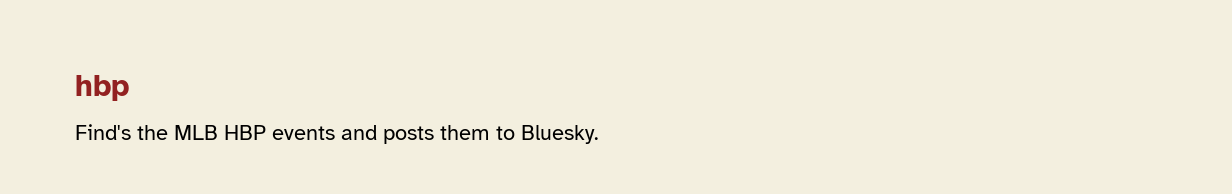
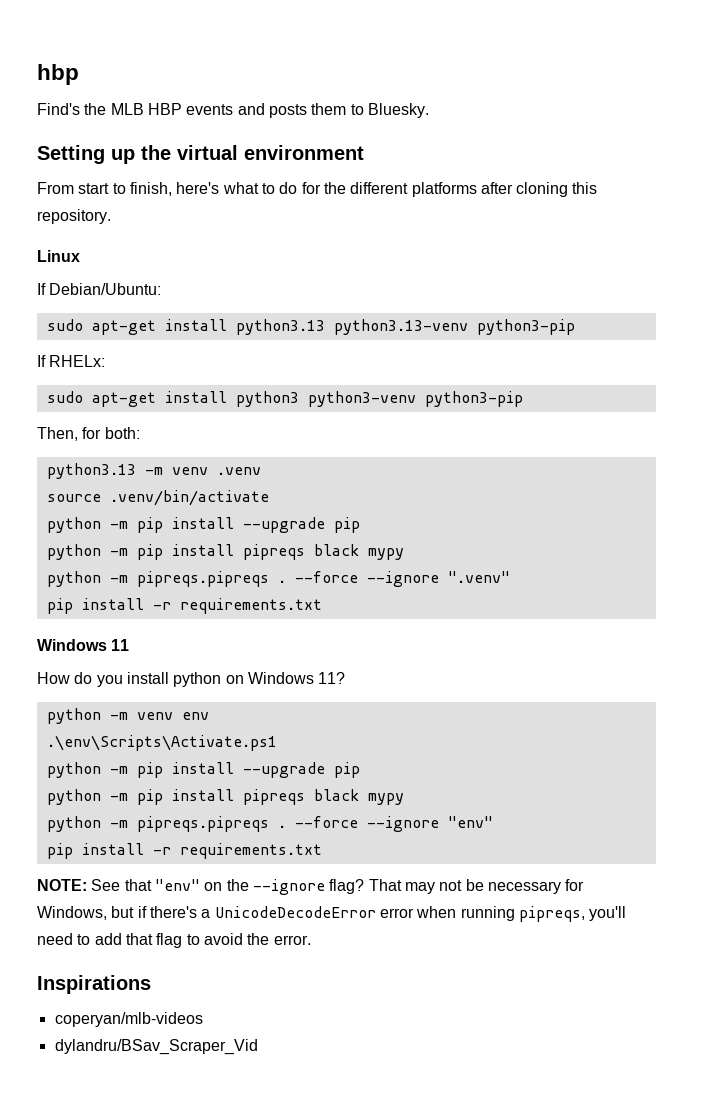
(599, 134) none -> [37,145,364,164] [37,182,598,197] [37,209,111,224] [37,250,80,262] [37,283,162,295] [46,319,575,335] [37,355,106,367] [46,391,523,407] [37,427,140,441] [46,463,261,479] [46,490,269,506] [46,517,360,533] [46,544,404,560] [46,571,510,587] [46,598,322,614] [37,639,130,651] [37,672,346,687] [46,708,209,724] [46,735,277,751] [46,762,360,778] [46,789,404,805] [46,816,493,832] [46,843,322,859] [37,879,585,895] [37,906,627,922] [37,933,311,948] [37,975,151,994] [54,1012,203,1027] [54,1039,258,1055] // Setting up the virtual environment // From start to finish, here's what to do for the different platforms after cloning this repository. // Linux // If Debian/Ubuntu: // sudo apt-get install python3.13 python3.13-venv python3-pip // If RHELx: // sudo apt-get install python3 python3-venv python3-pip // Then, for both: // python3.13 -m venv .venv // source .venv/bin/activate // python -m pip install --upgrade pip // python -m pip install pipreqs black mypy // python -m pipreqs.pipreqs . --force --ignore ".venv" // pip install -r requirements.txt // Windows 11 // How do you install python on Windows 11? // python -m venv env // .\env\Scripts\Activate.ps1 // python -m pip install --upgrade pip // python -m pip install pipreqs black mypy // python -m pipreqs.pipreqs . --force --ignore "env" // pip install -r requirements.txt // NOTE: See that "env" on the --ignore flag? That may not be necessary for Windows, but if there's a UnicodeDecodeError error when running pipreqs, you'll need to add that flag to avoid the error. // Inspirations // coperyan/mlb-videos // dylandru/BSav_Scraper_Vid

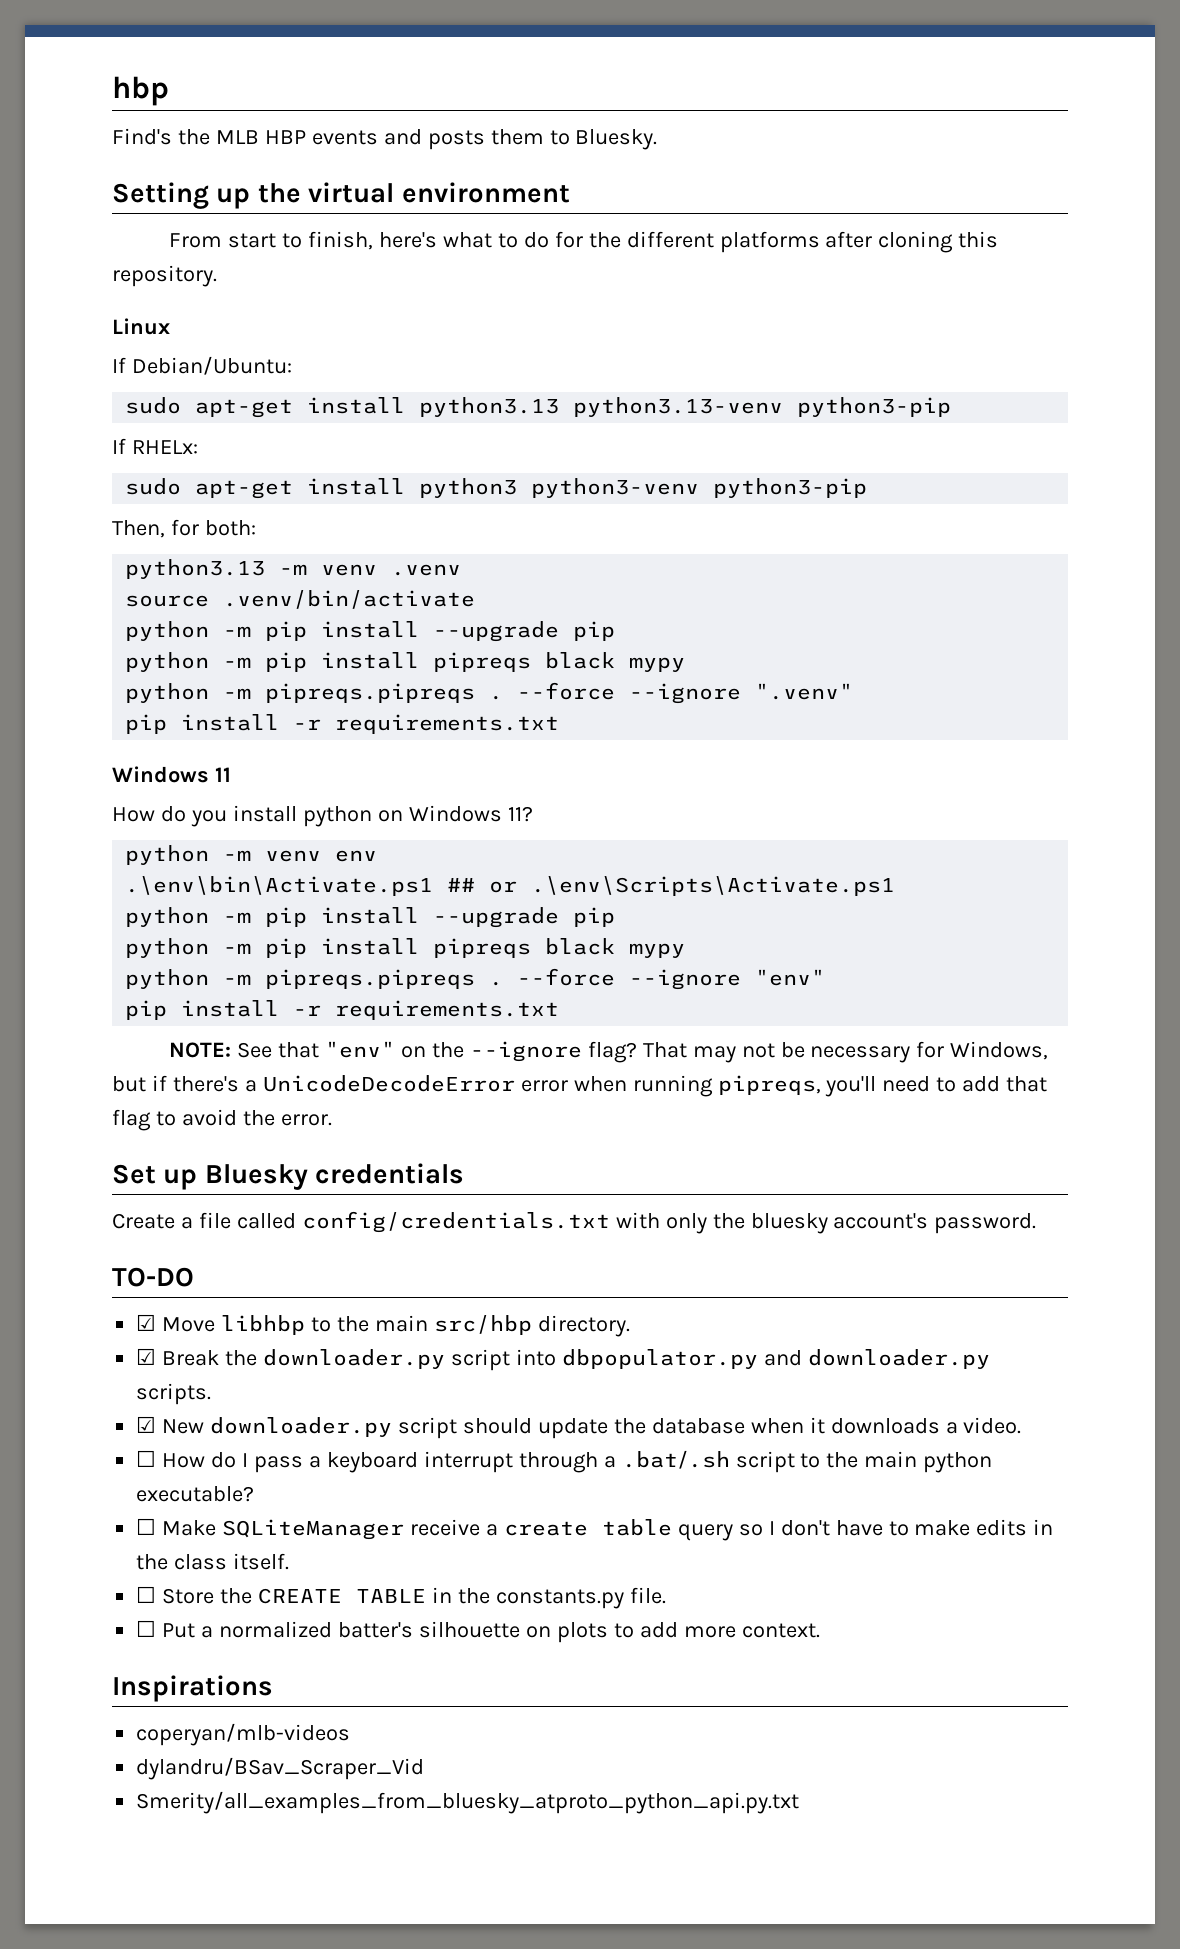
(209, 716) none -> [125,876,518,896] .\env\bin\Activate.ps1 ## or
(311, 940) none -> [112,1163,465,1190] [112,1211,1037,1234] [112,1267,194,1287] [136,1314,630,1337] [136,1348,990,1371] [136,1383,212,1405] [136,1416,1022,1439] [136,1450,993,1473] [136,1486,255,1502] [136,1518,1054,1541] [136,1553,290,1570] [136,1586,666,1609] [136,1620,820,1643] // Set up Bluesky credentials // Create a file called config/credentials.txt with only the bluesky account's password. // TO-DO // ☑ Move libhbp to the main src/hbp directory. // ☑ Break the downloader.py script into dbpopulator.py and downloader.py scripts. // ☑ New downloader.py script should update the database when it downloads a video. // ☐ How do I pass a keyboard interrupt through a .bat/.sh script to the main python executable? // ☐ Make SQLiteManager receive a create table query so I don't have to make edits in the class itself. // ☐ Store the CREATE TABLE in the constants.py file. // ☐ Put a normalized batter's silhouette on plots to add more context.
(258, 1047) none -> [136,1791,800,1814] // Smerity/all_examples_from_bluesky_atproto_python_api.py.txt

